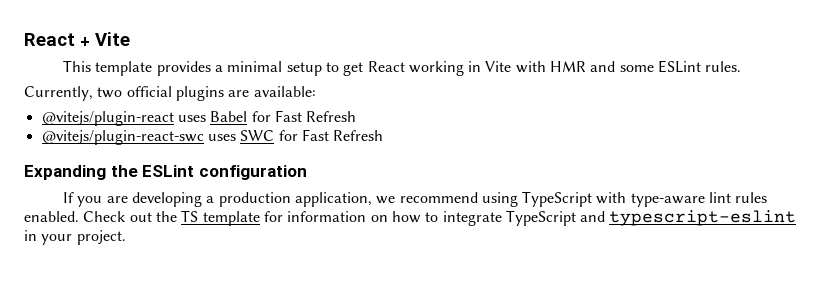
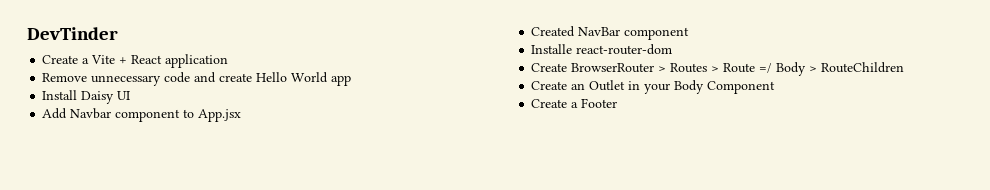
[24,32,130,46] [62,60,742,76] [24,86,316,101] [41,110,357,126] [41,129,384,145] [24,165,307,180] [62,191,768,207] [24,210,797,226] [24,230,126,245] React + Vite // This template provides a minimal setup to get React working in Vite with HMR and some ESLint rules. // Currently, two official plugins are available: // @vitejs/plugin-react uses Babel for Fast Refresh // @vitejs/plugin-react-swc uses SWC for Fast Refresh // Expanding the ESLint configuration // If you are developing a production application, we recommend using TypeScript with type-aware lint rules enabled. Check out the TS template for information on how to integrate TypeScript and typescript-eslint in your project. -> [27,27,118,40] [42,54,229,68] [42,72,352,86] [42,90,131,104] [42,108,242,122] [531,26,690,40] [531,44,673,55] [531,62,905,76] [531,80,776,94] [531,98,618,108] DevTinder // Create a Vite + React application // Remove unnecessary code and create Hello World app // Install Daisy UI // Add Navbar component to App.jsx // Created NavBar component // Installe react-router-dom // Create BrowserRouter > Routes > Route =/ Body > RouteChildren // Create an Outlet in your Body Component // Create a Footer

